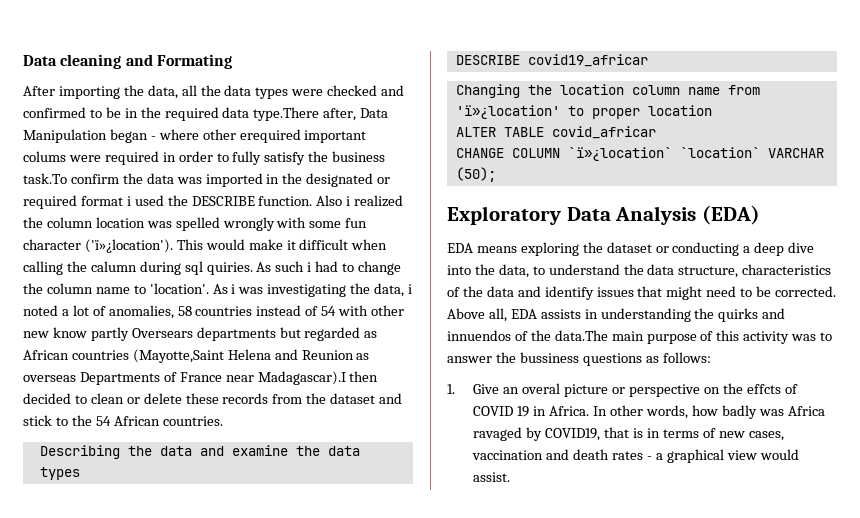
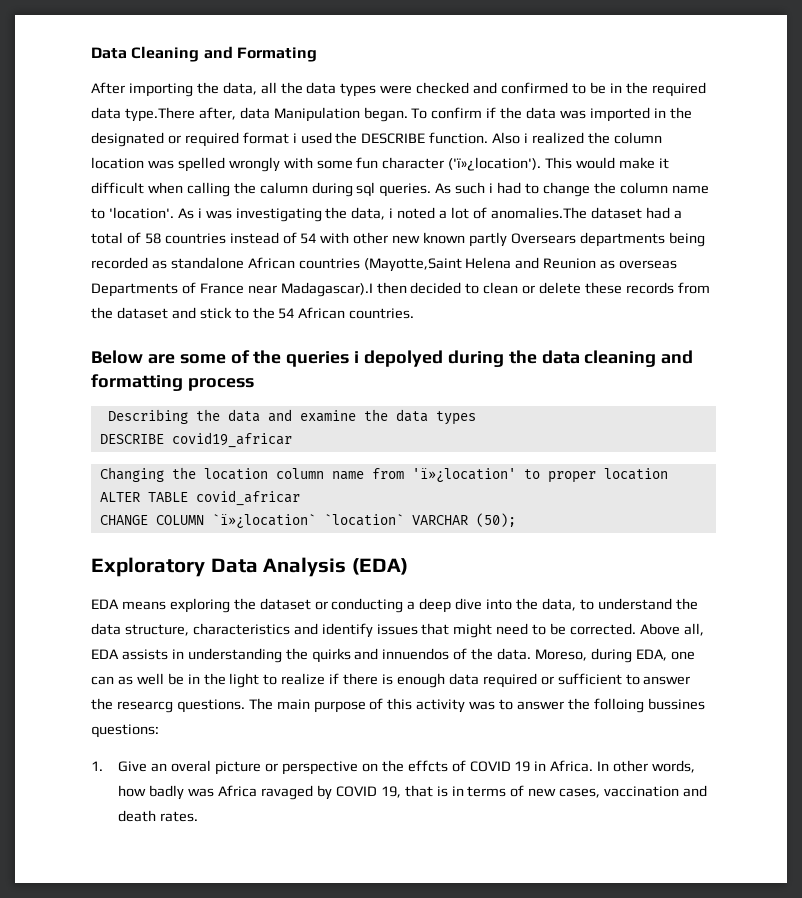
[23,54,122,69] Data cleaning -> [91,46,200,62] Data Cleaning
[360,108,389,118] [23,129,367,143] [23,151,386,165] [23,173,119,184] Data Manipulation began - where other erequired important colums were required in order to fully satisfy the business task.To confirm -> [239,107,497,122] data Manipulation began. To confirm if
[206,262,253,275] quiries. -> [379,183,432,197] queries.
[108,305,174,319] anomalies, -> [490,207,682,219] [91,232,141,244] anomalies.The dataset had a total of
[52,327,87,338] know -> [423,232,466,244] known
[279,327,378,341] but regarded as -> [668,232,705,247] [91,257,244,269] being recorded as standalone
(223, 421) none -> [91,350,694,367] [91,374,254,391] // Below are some of the queries i depolyed during the data cleaning and formatting process
[447,286,514,297] of the data -> (290, 629) none
[554,330,608,341] data.The -> [497,648,695,663] [91,673,691,688] [91,698,273,713] data. Moreso, during EDA, one can as well be in the light to realize if there is enough data required or sufficient to answer the researcg questions. The
[519,352,711,366] bussiness questions as follows: -> [593,698,705,713] [91,724,159,738] folloing bussines questions:
[545,428,601,441] COVID19, -> [335,786,401,798] COVID 19,
[612,449,799,463] [473,472,511,482] rates - a graphical view would assist. -> [160,811,199,822] rates.

